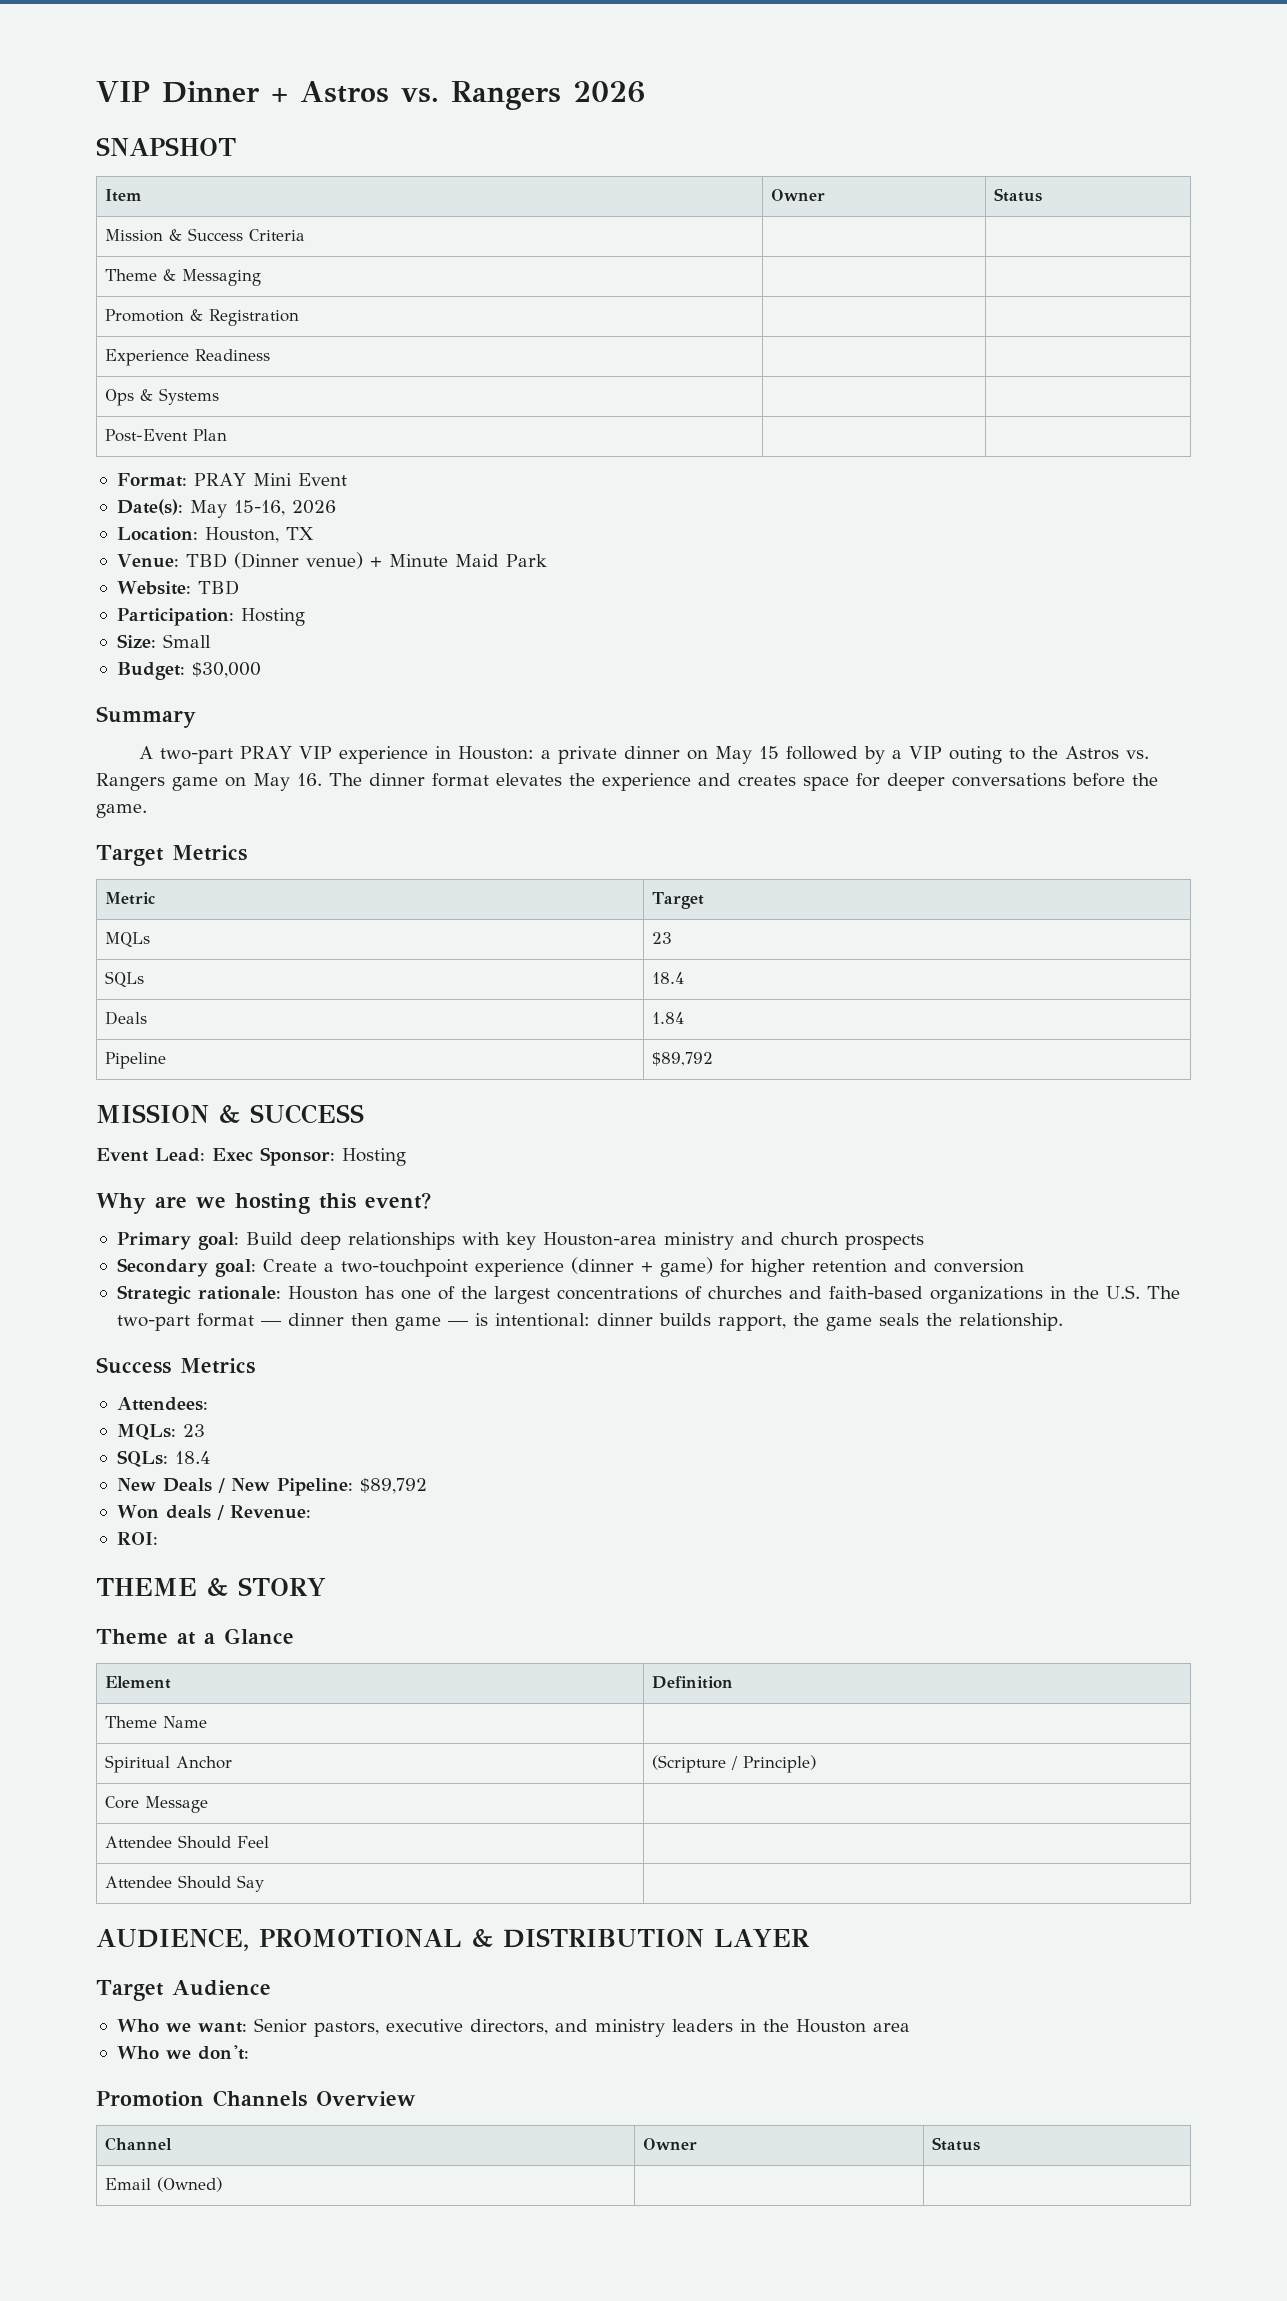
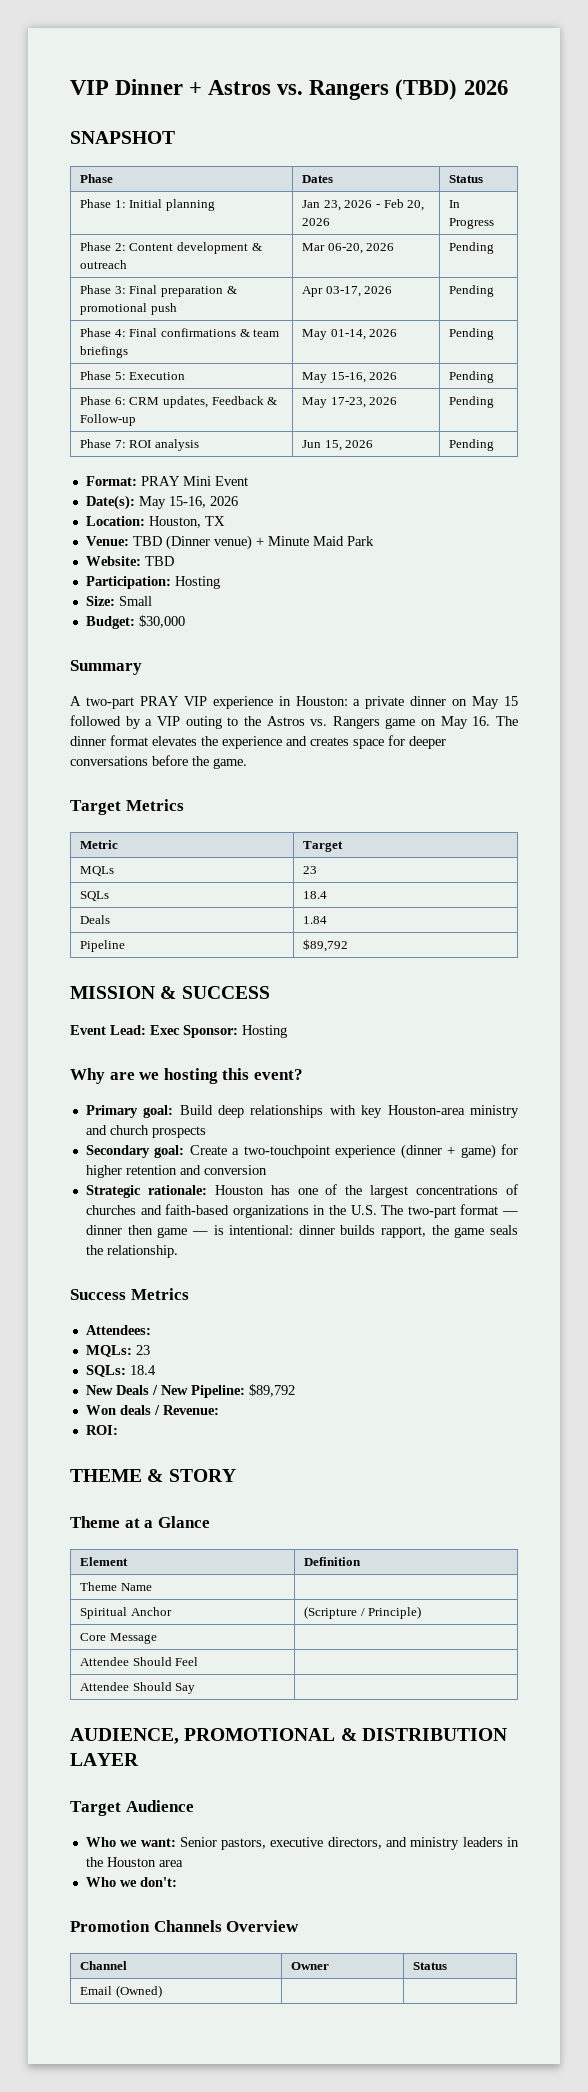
(561, 95) none -> [395,79,458,100] (TBD)
[105,189,143,202] [771,189,826,201] [994,188,1043,202] [105,228,306,242] [105,269,262,286] [105,309,300,326] [105,349,271,366] [105,388,220,406] [105,429,228,442] Item | Owner | Status // Mission & Success Criteria | | // Theme & Messaging | | // Promotion & Registration | | // Experience Readiness | | // Ops & Systems | | // Post-Event Plan | | -> [80,174,114,183] [302,175,334,183] [449,175,484,183] [80,199,215,211] [302,199,425,211] [302,218,331,226] [449,200,461,208] [449,218,495,229] [80,242,262,254] [80,260,128,269] [302,243,395,254] [449,242,495,254] [80,285,237,297] [80,303,177,315] [302,286,393,297] [449,285,495,297] [80,328,280,337] [80,346,129,358] [302,329,398,340] [449,328,495,340] [80,371,186,380] [302,372,398,383] [449,371,495,383] [80,396,278,408] [80,414,137,426] [302,397,398,408] [449,396,495,408] [80,439,199,451] [302,440,374,451] [449,439,495,451] Phase | Dates | Status // Phase 1: Initial planning | Jan 23, 2026 - Feb 20, 2026 | In Progress // Phase 2: Content development & outreach | Mar 06-20, 2026 | Pending // Phase 3: Final preparation & promotional push | Apr 03-17, 2026 | Pending // Phase 4: Final confirmations & team briefings | May 01-14, 2026 | Pending // Phase 5: Execution | May 15-16, 2026 | Pending // Phase 6: CRM updates, Feedback & Follow-up | May 17-23, 2026 | Pending // Phase 7: ROI analysis | Jun 15, 2026 | Pending

